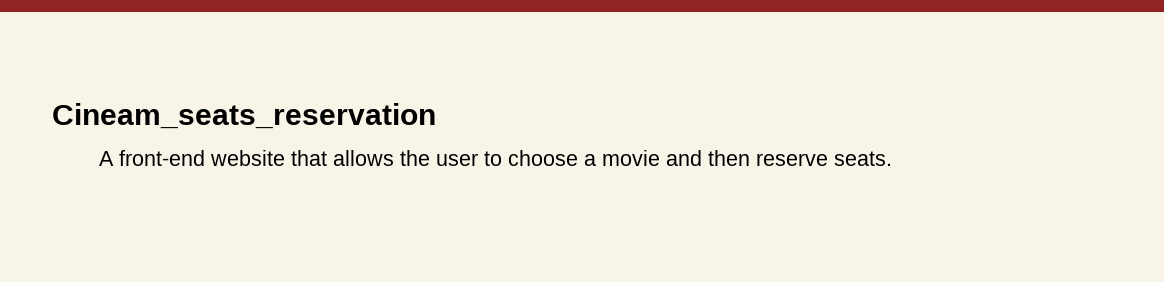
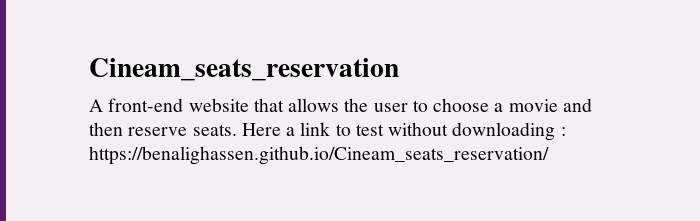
(892, 158) none -> [241,122,566,141] [89,146,549,165] Here a link to test without downloading : https://benalighassen.github.io/Cineam_seats_reservation/

